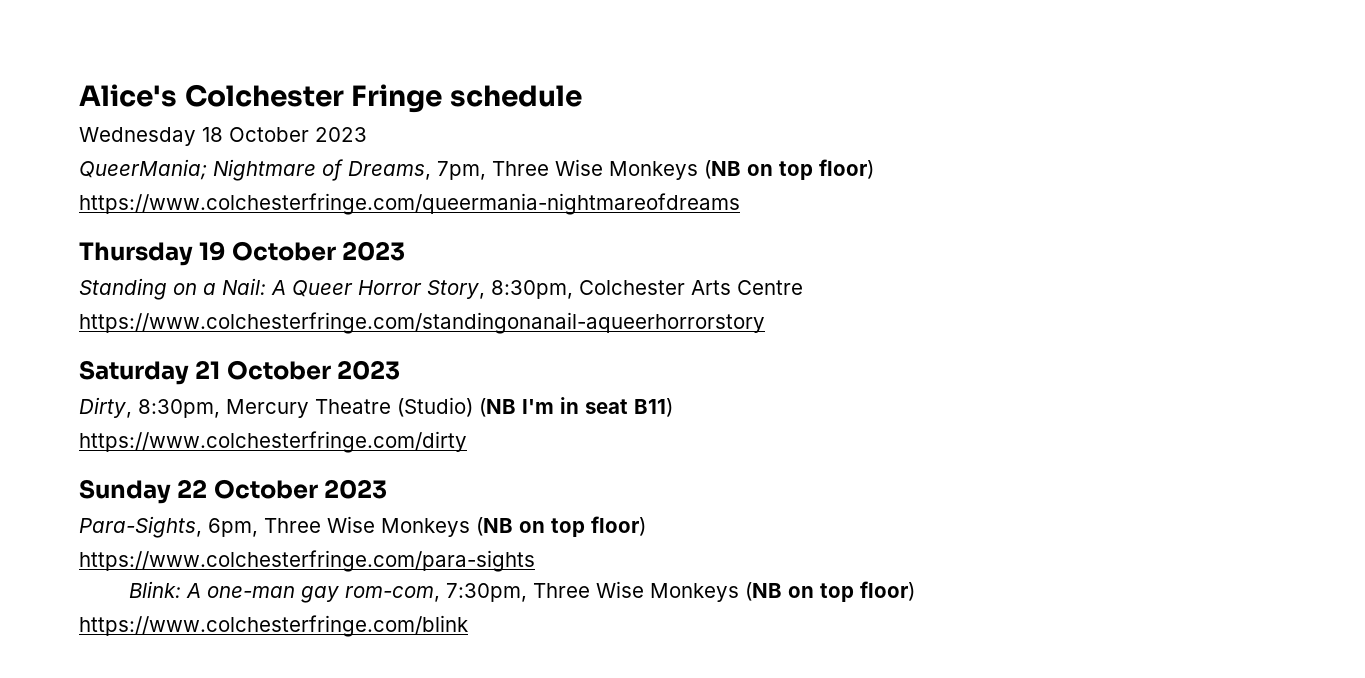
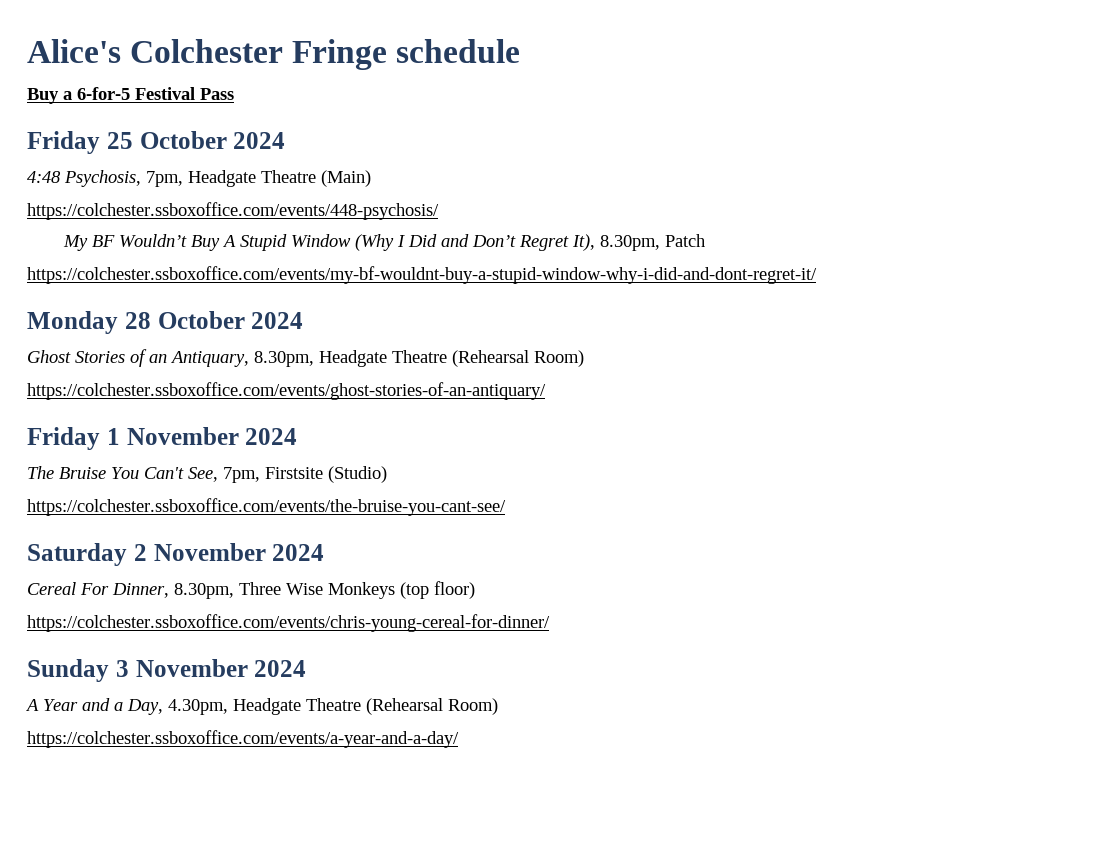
[79,127,367,146] [79,159,874,181] [79,193,740,215] [79,241,406,266] [79,278,803,300] [79,312,765,334] [79,360,401,385] [79,397,673,418] [79,431,467,453] [79,479,388,504] [79,516,646,538] [79,550,535,572] [128,581,915,603] [79,615,468,637] Wednesday 18 October 2023 // QueerMania; Nightmare of Dreams, 7pm, Three Wise Monkeys (NB on top floor) // https://www.colchesterfringe.com/queermania-nightmareofdreams // Thursday 19 October 2023 // Standing on a Nail: A Queer Horror Story, 8:30pm, Colchester Arts Centre // https://www.colchesterfringe.com/standingonanail-aqueerhorrorstory // Saturday 21 October 2023 // Dirty, 8:30pm, Mercury Theatre (Studio) (NB I'm in seat B11) // https://www.colchesterfringe.com/dirty // Sunday 22 October 2023 // Para-Sights, 6pm, Three Wise Monkeys (NB on top floor) // https://www.colchesterfringe.com/para-sights // Blink: A one-man gay rom-com, 7:30pm, Three Wise Monkeys (NB on top floor) // https://www.colchesterfringe.com/blink -> [27,87,234,104] [27,131,286,154] [27,170,371,187] [27,202,439,220] [62,234,705,251] [27,266,817,284] [27,311,304,334] [27,349,584,367] [27,382,546,400] [27,427,298,450] [27,466,387,483] [27,498,506,516] [27,543,325,566] [27,581,475,599] [27,614,550,632] [27,659,307,682] [25,698,498,715] [27,730,459,748] Buy a 6-for-5 Festival Pass // Friday 25 October 2024 // 4:48 Psychosis, 7pm, Headgate Theatre (Main) // https://colchester.ssboxoffice.com/events/448-psychosis/ // My BF Wouldn’t Buy A Stupid Window (Why I Did and Don’t Regret It), 8.30pm, Patch // https://colchester.ssboxoffice.com/events/my-bf-wouldnt-buy-a-stupid-window-why-i-did-and-dont-regret-it/ // Monday 28 October 2024 // Ghost Stories of an Antiquary, 8.30pm, Headgate Theatre (Rehearsal Room) // https://colchester.ssboxoffice.com/events/ghost-stories-of-an-antiquary/ // Friday 1 November 2024 // The Bruise You Can't See, 7pm, Firstsite (Studio) // https://colchester.ssboxoffice.com/events/the-bruise-you-cant-see/ // Saturday 2 November 2024 // Cereal For Dinner, 8.30pm, Three Wise Monkeys (top floor) // https://colchester.ssboxoffice.com/events/chris-young-cereal-for-dinner/ // Sunday 3 November 2024 // A Year and a Day, 4.30pm, Headgate Theatre (Rehearsal Room) // https://colchester.ssboxoffice.com/events/a-year-and-a-day/

